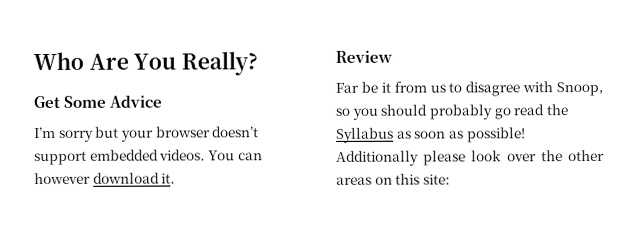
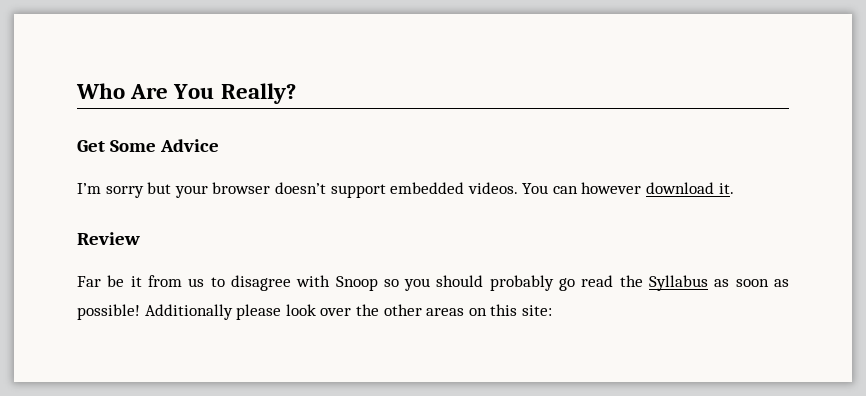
[556,81,603,97] Snoop, -> [335,276,378,291] Snoop

